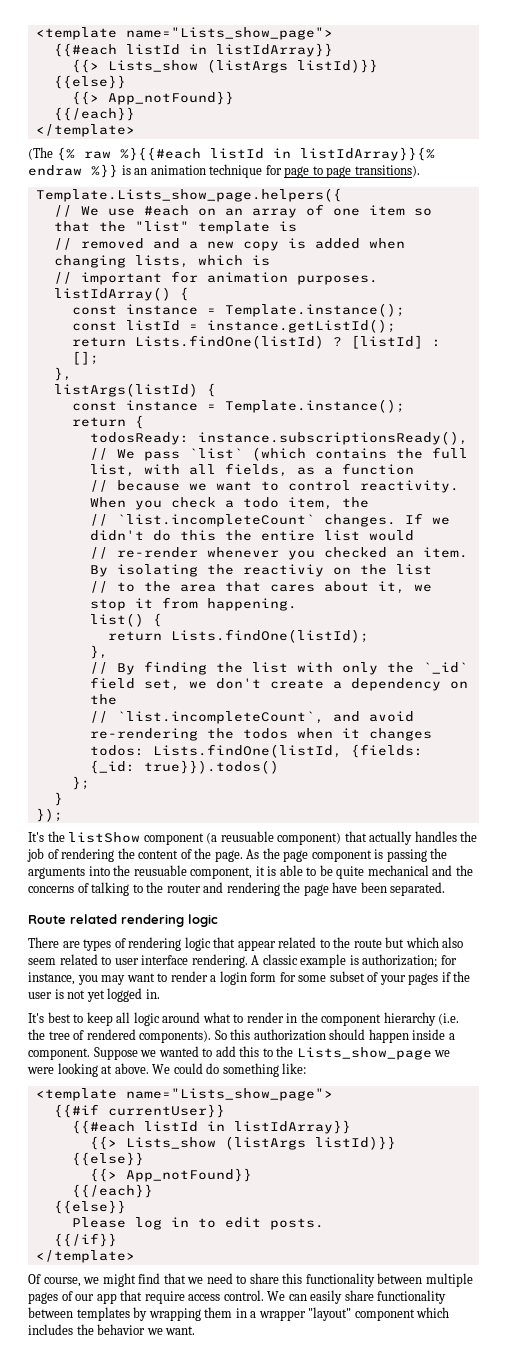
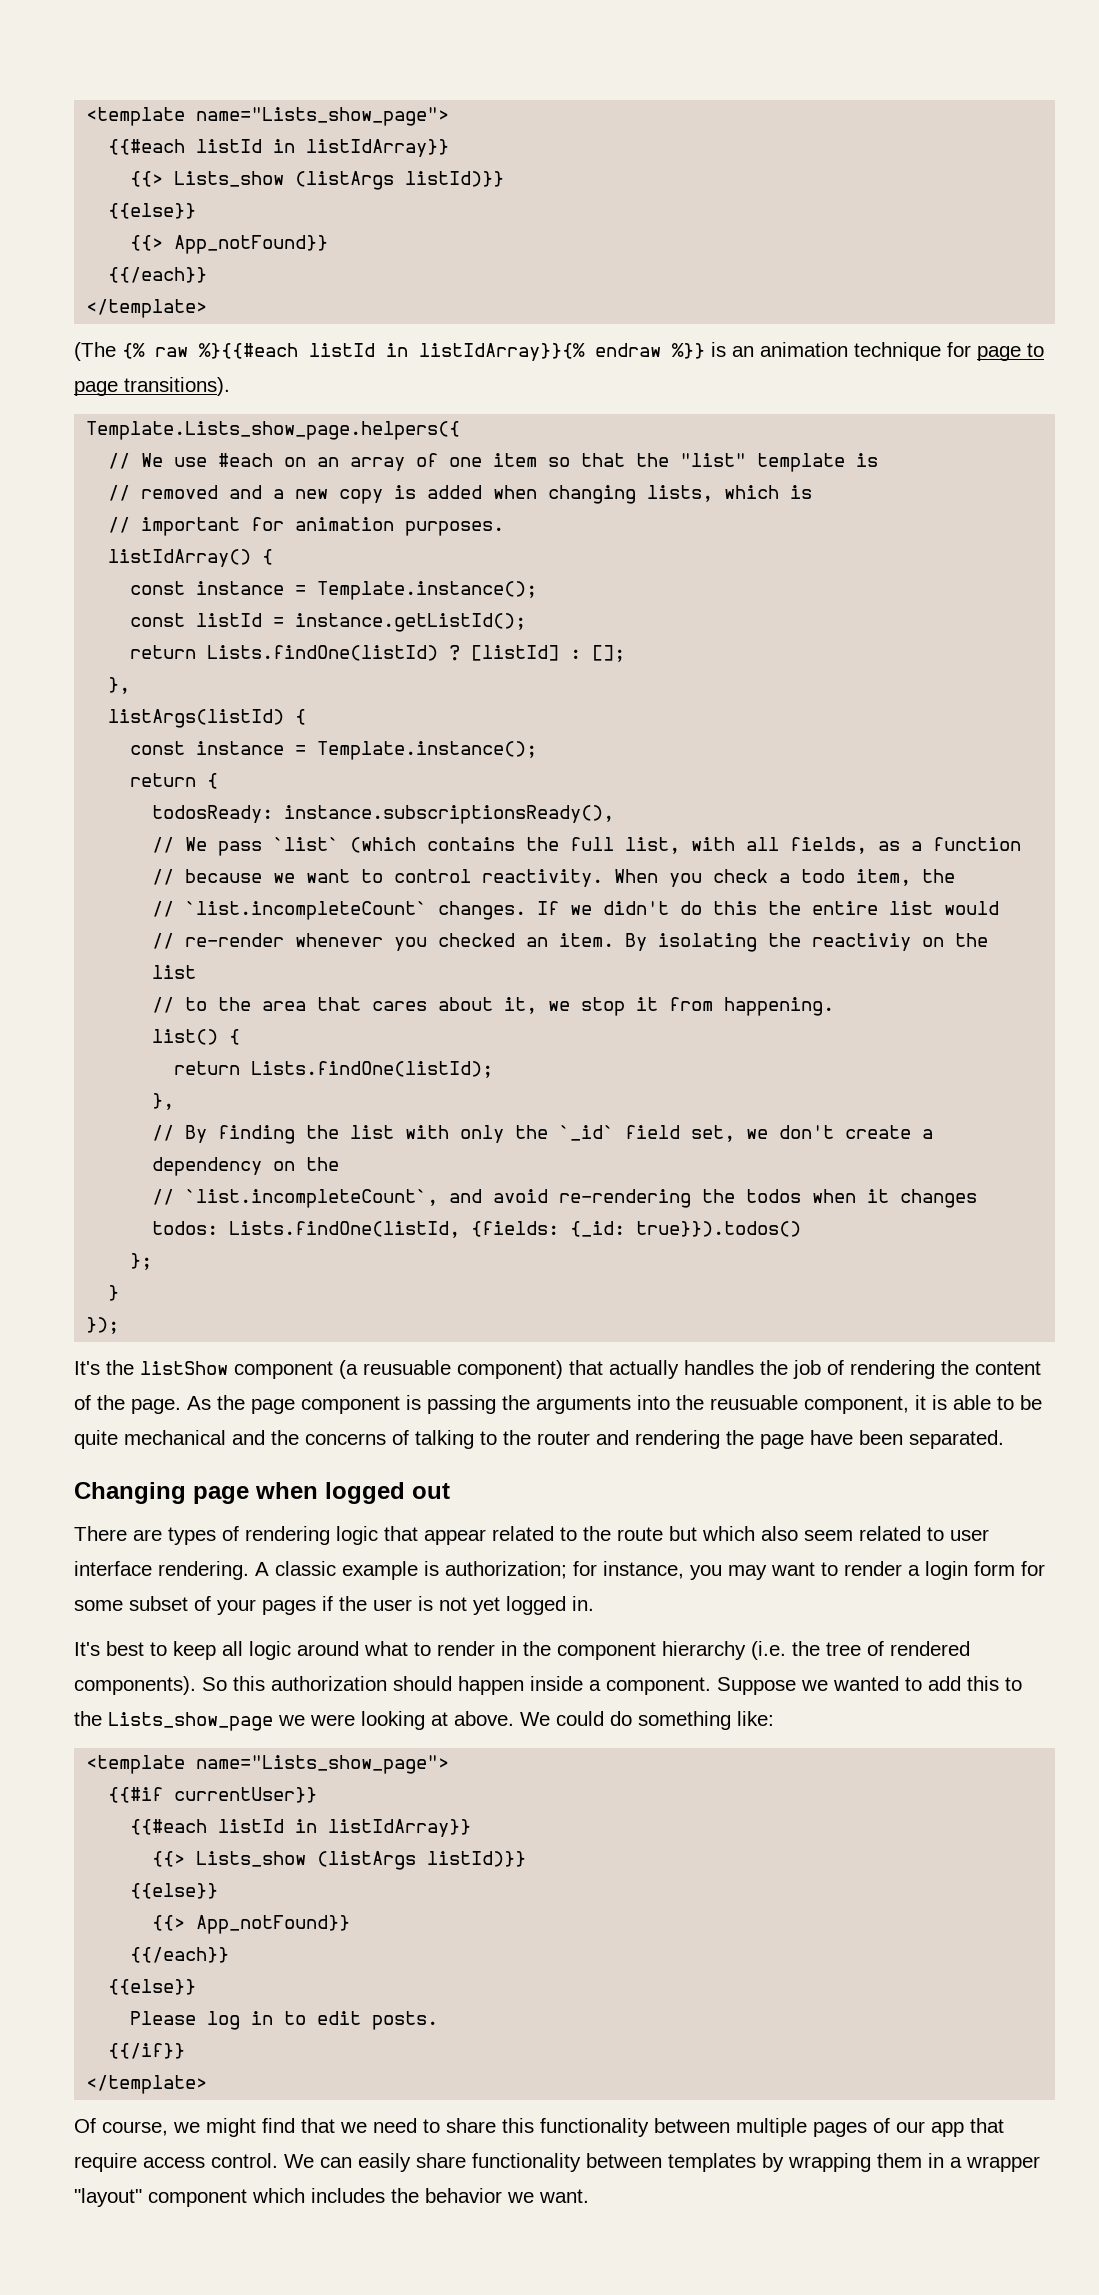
[28,914,218,927] Route related rendering logic -> [74,1482,450,1504] Changing page when logged out

